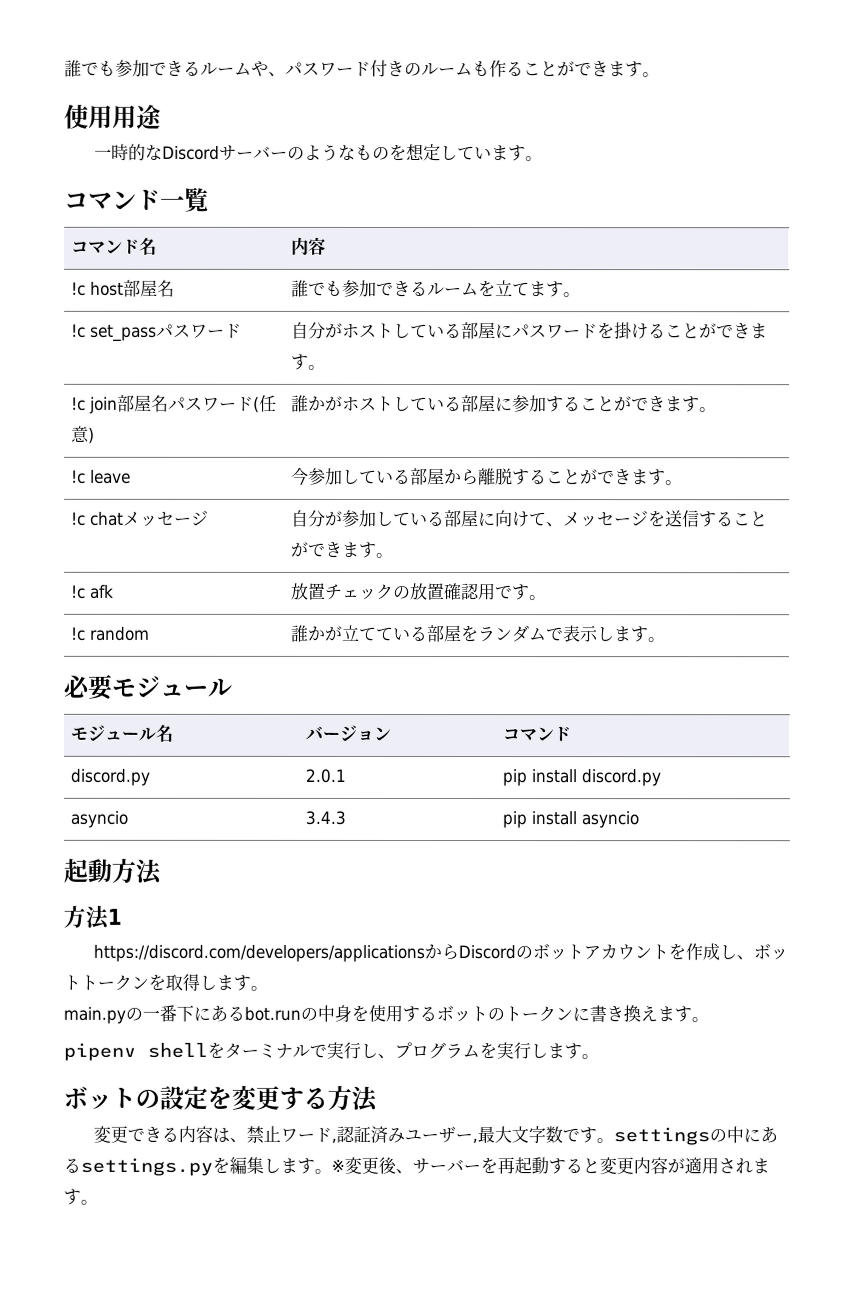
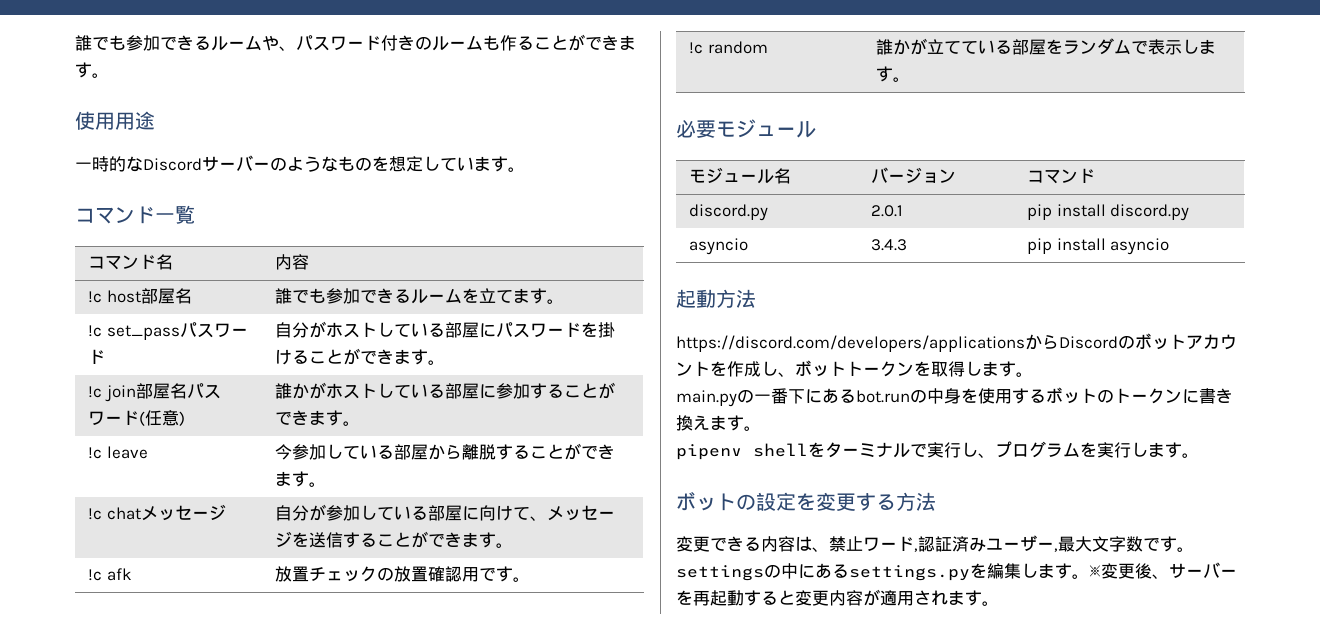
[63,905,122,930] // 方法1 -> (756, 298) none

